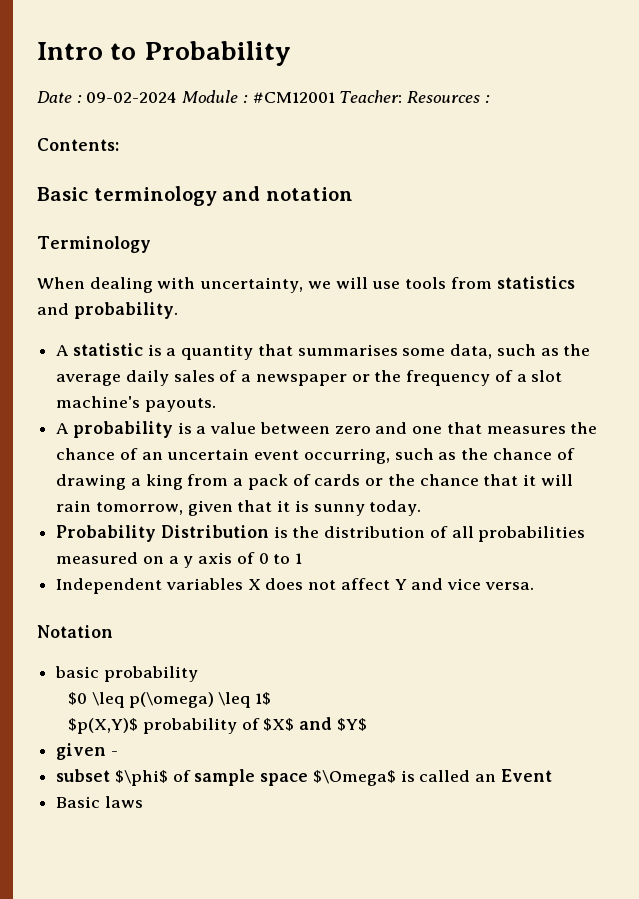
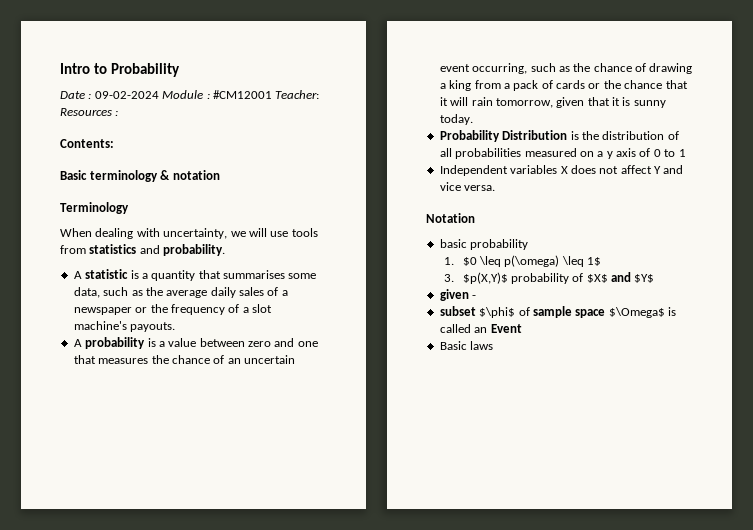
[222,186,261,201] and -> [160,170,171,180] &
(198, 674) none -> [444,257,455,265] 1.
(272, 698) none -> [444,274,455,282] 3.

